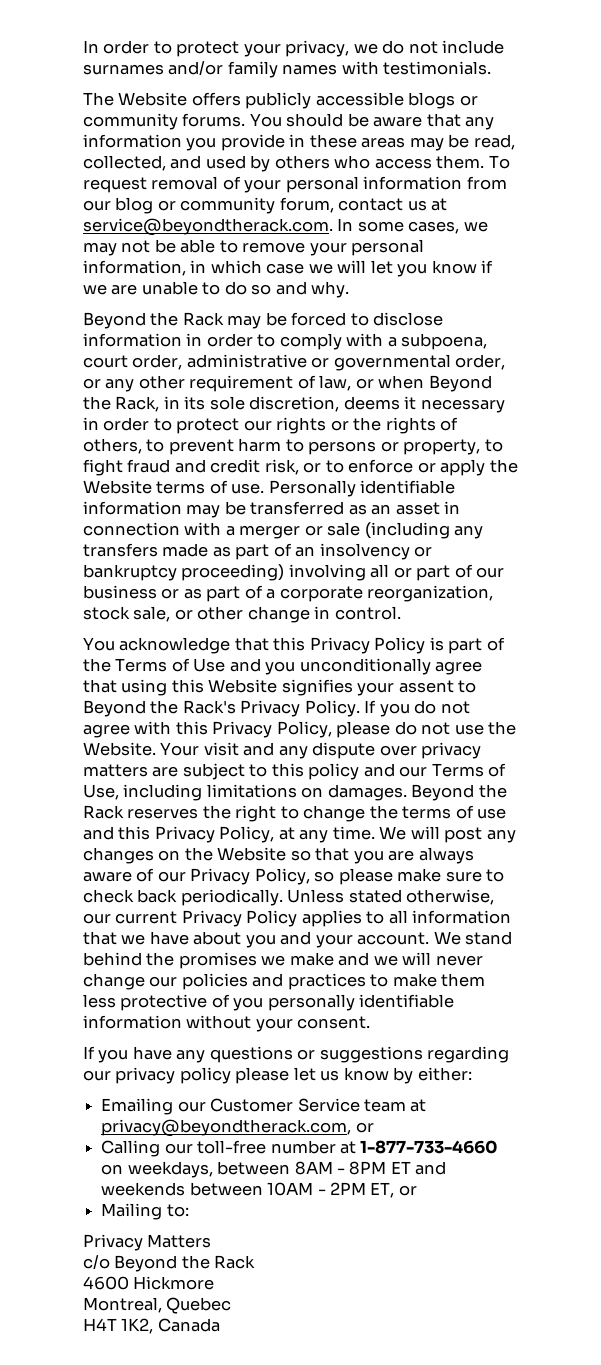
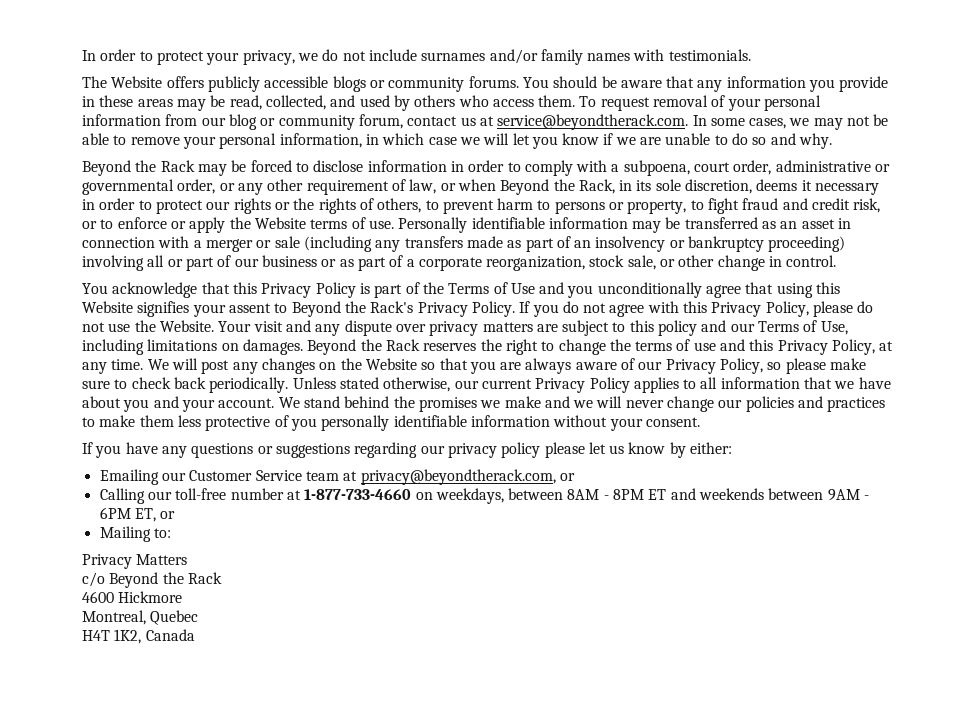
[267,1182,366,1196] 10AM - 2PM -> [827,489,870,501] [99,507,131,519] 9AM - 6PM

